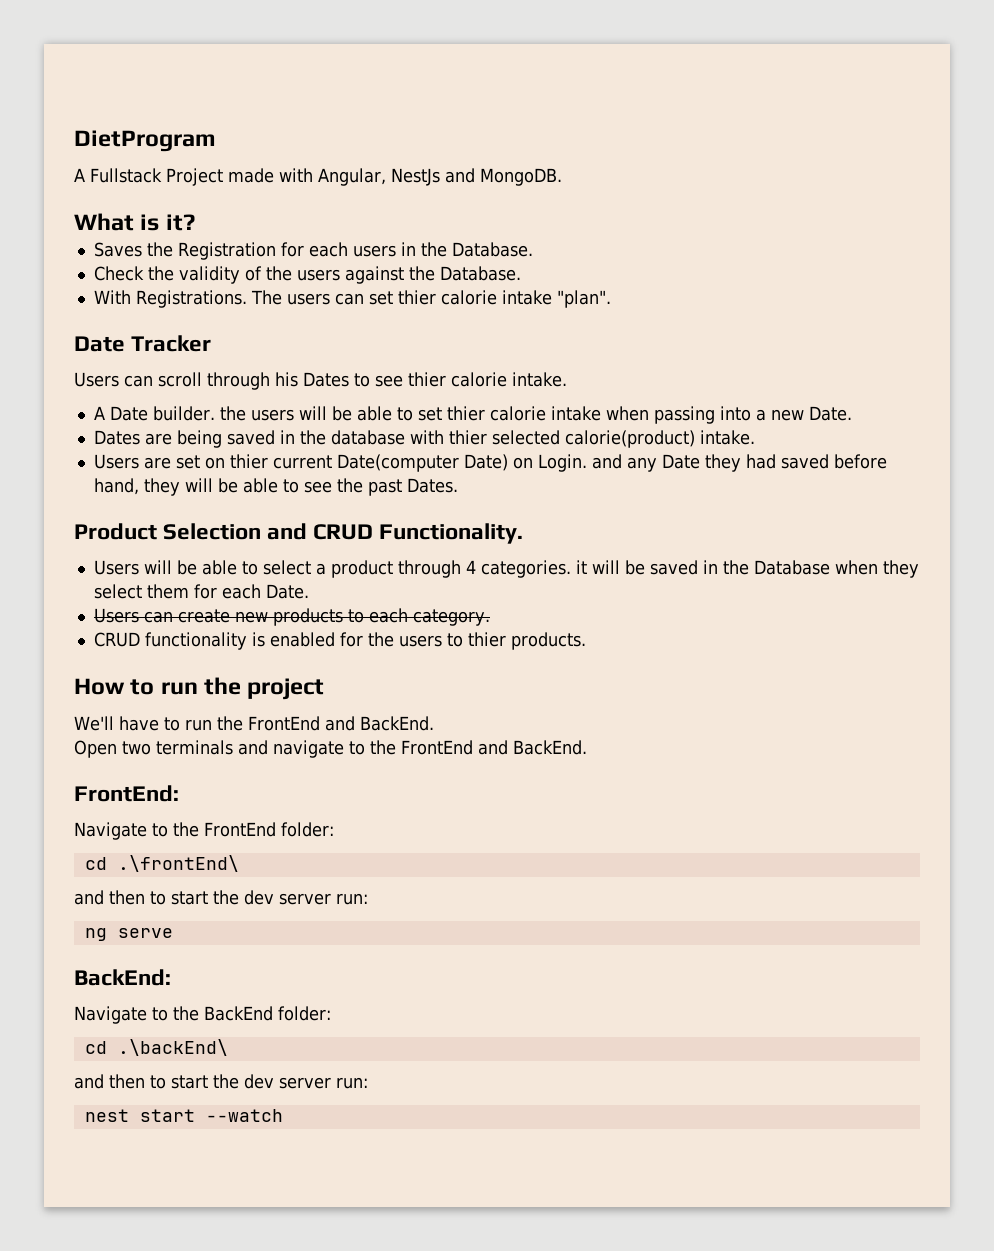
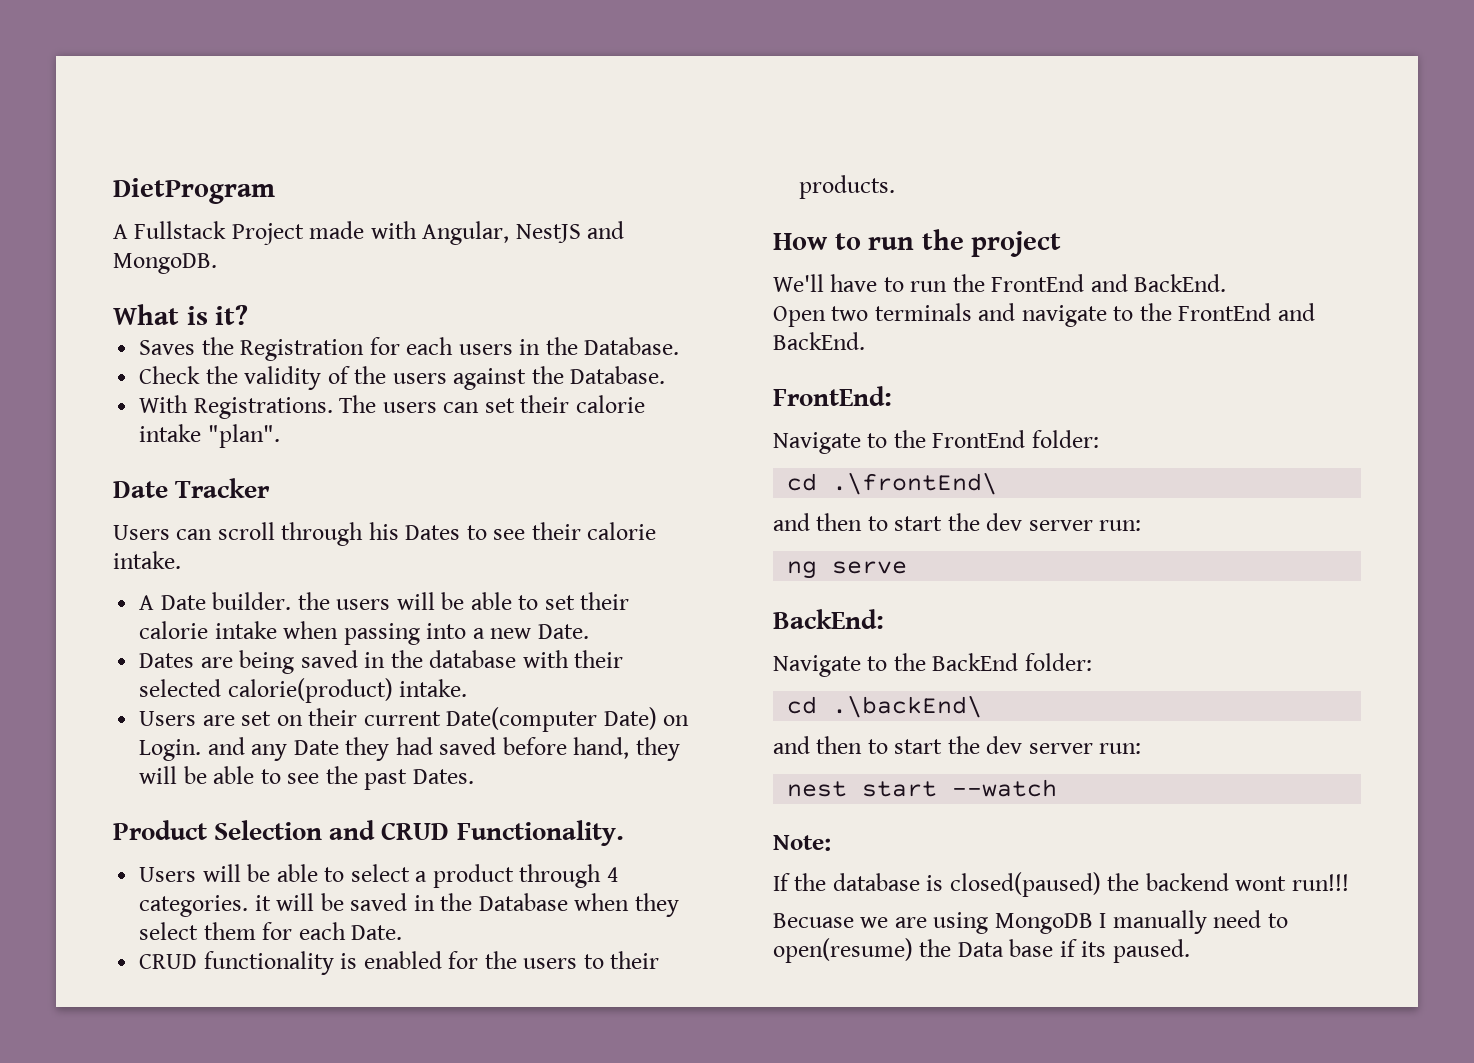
[390,168,440,186] NestJs -> [515,224,581,243] NestJS
[397,290,436,305] thier -> [520,395,570,413] their
[408,372,446,387] thier -> [531,522,581,540] their
[446,406,485,421] thier -> [580,592,630,610] their
[448,430,487,445] thier -> [574,650,624,668] their
[229,454,268,469] thier -> [308,708,358,726] their
[93,608,490,626] // Users can create new products to each category. -> (403, 932) none
[467,632,506,647] thier -> [610,951,660,969] their
(283, 1115) none -> [773,835,831,851] [773,872,1349,897] [773,910,1288,934] [773,938,1190,963] // Note: // If the database is closed(paused) the backend wont run!!! // Becuase we are using MongoDB I manually need to open(resume) the Data base if its paused.

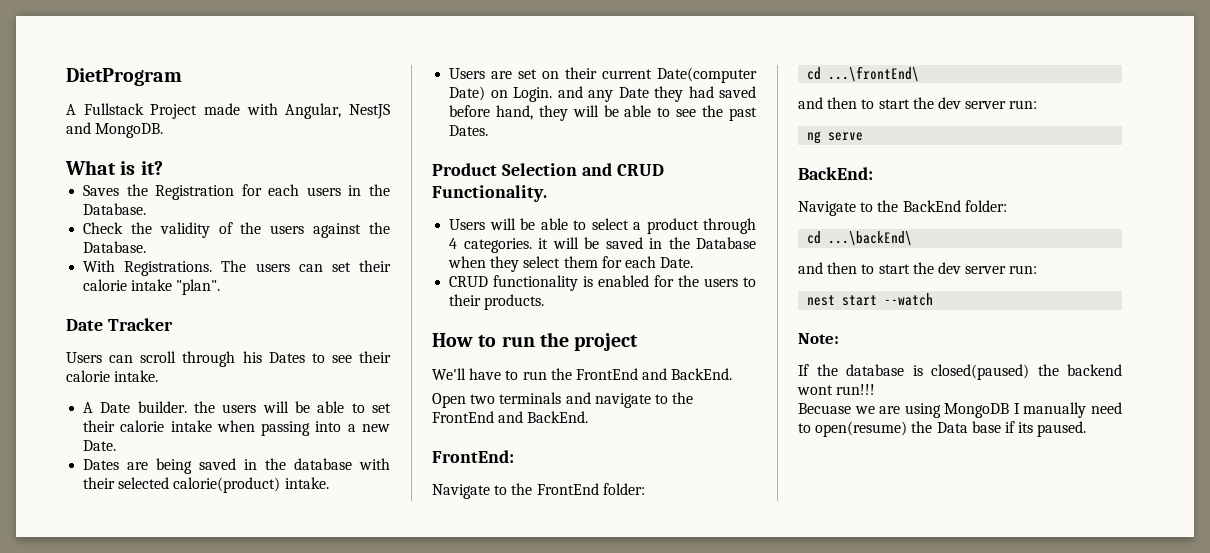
[832,472,998,495] .\frontEnd\ -> [828,66,920,82] ...\frontEnd\
[832,695,983,718] .\backEnd\ -> [828,231,913,246] ...\backEnd\

